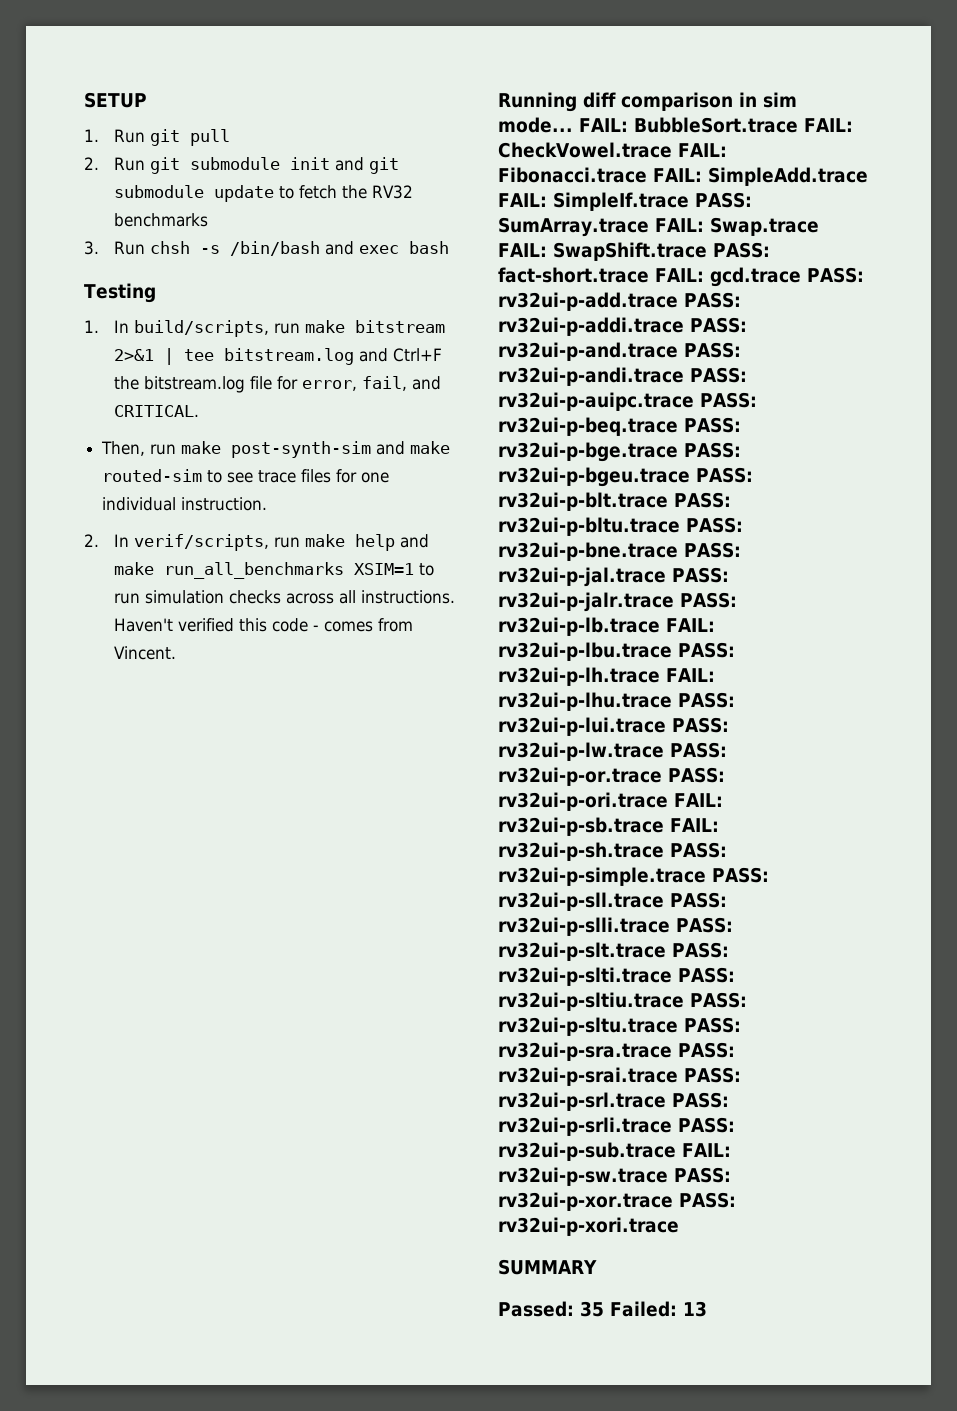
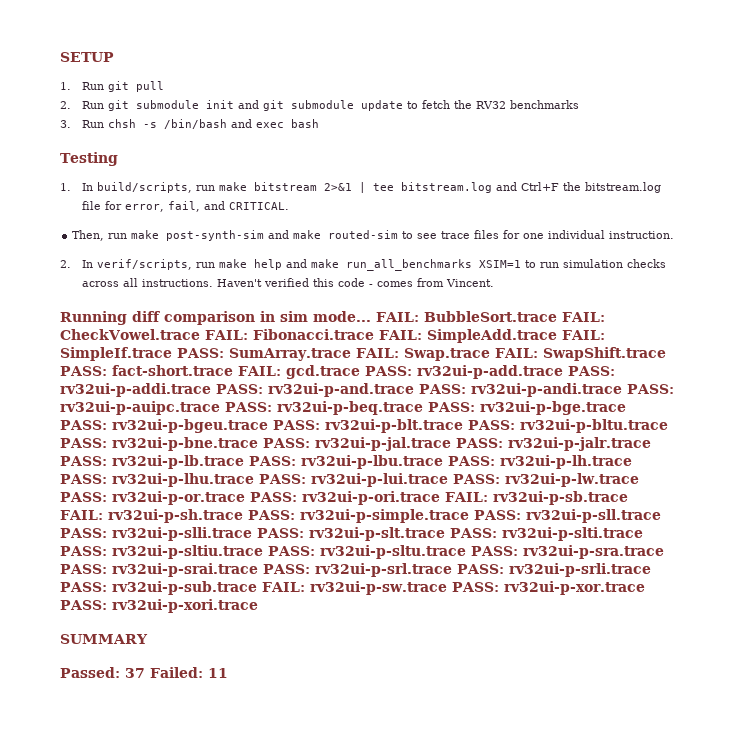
[666,618,715,632] FAIL: -> [248,456,296,466] PASS:
[666,668,715,682] FAIL: -> [60,474,107,484] PASS:
[580,1301,707,1317] 35 Failed: 13 -> [125,667,228,678] 37 Failed: 11

